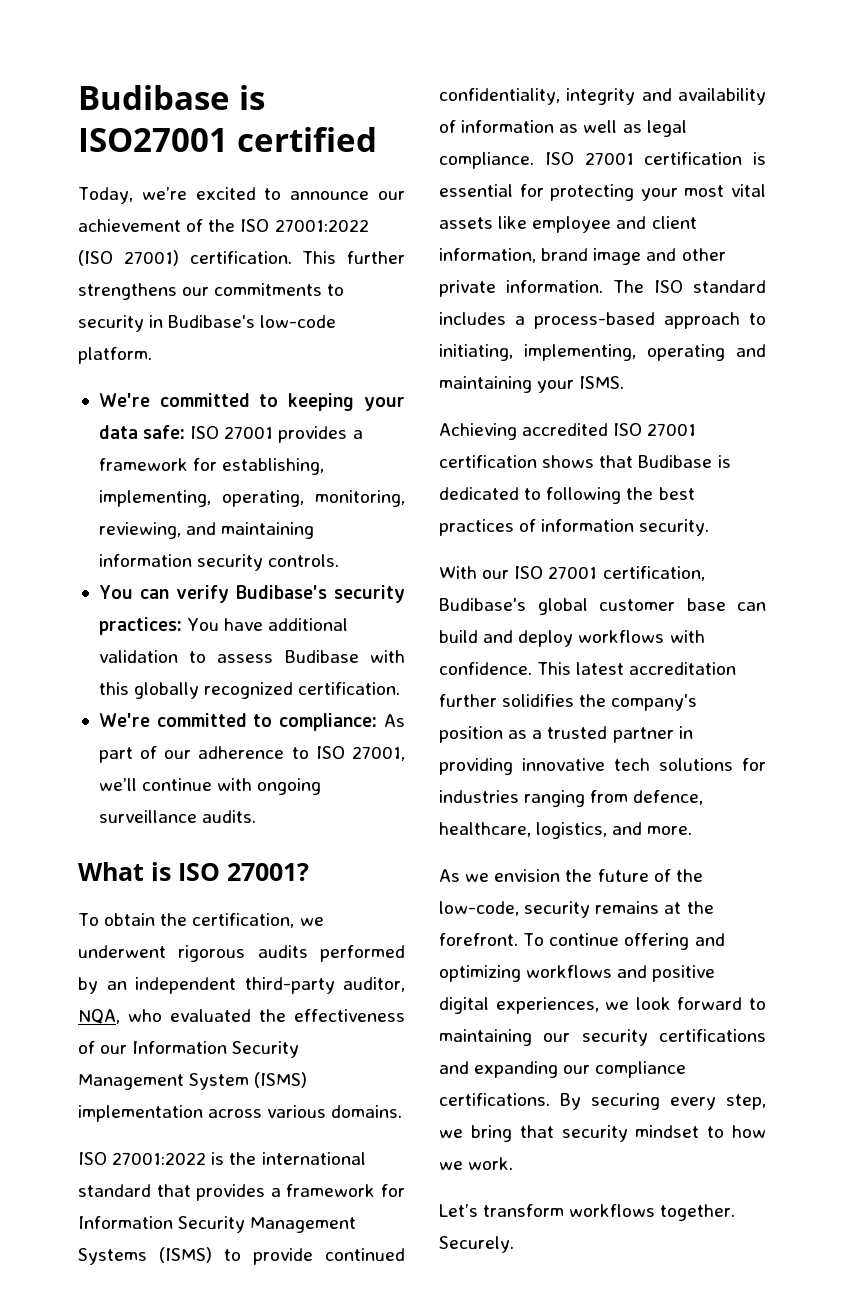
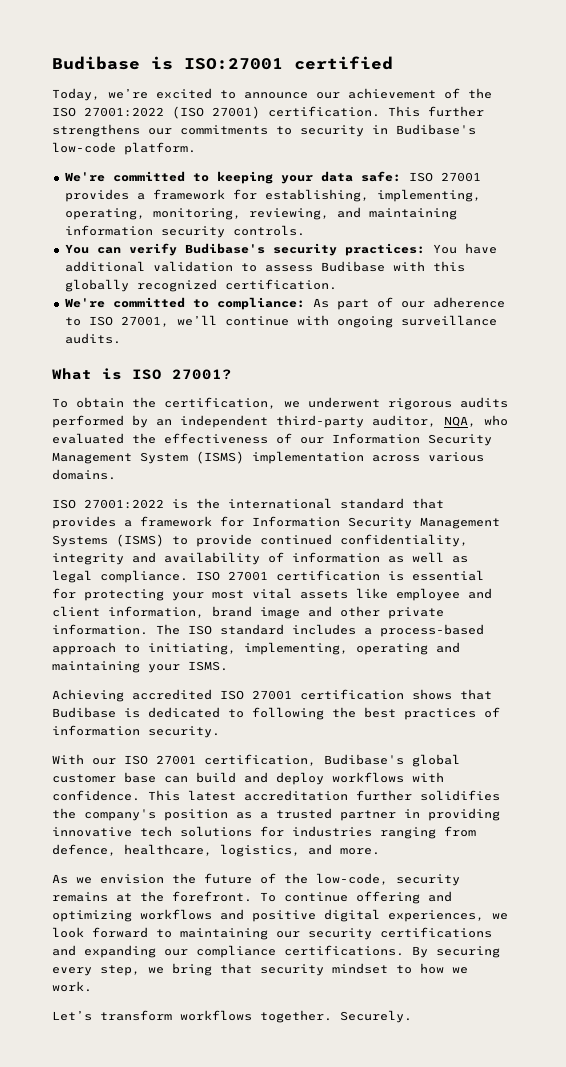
[78,85,265,110] [78,128,228,152] Budibase is ISO27001 -> [52,56,283,70] Budibase is ISO:27001

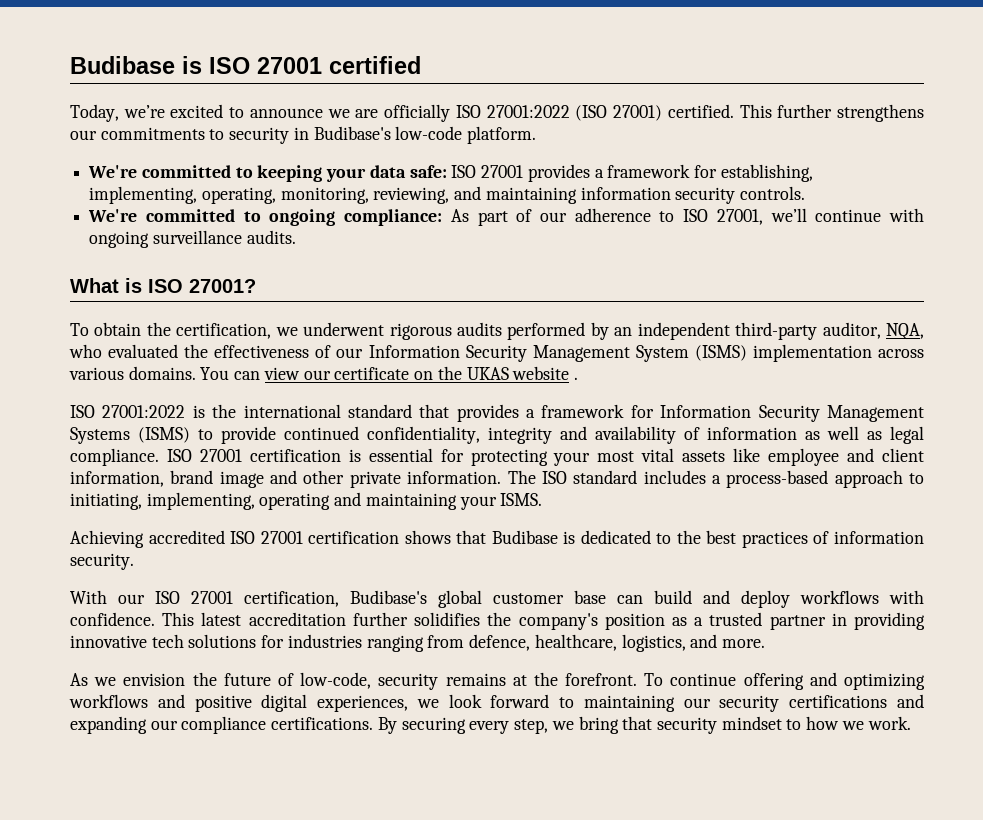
[52,56,283,70] Budibase is ISO:27001 -> [70,56,322,74] Budibase is ISO 27001
[316,88,492,99] our achievement of the -> [327,104,451,122] we are officially
[268,106,380,117] certification. -> [667,104,734,118] certified.
[64,243,497,256] [64,261,465,272] [64,279,337,292] [64,297,209,308] // You can verify Budibase's security practices: You have additional validation to assess Budibase with this globally recognized certification. // We're committed to -> [88,209,336,226] // We're committed to ongoing
(116, 474) none -> [200,366,578,380] You can view our certificate on the UKAS website .
[252,707,324,720] following -> (672, 538) none
[284,873,308,884] the -> (294, 679) none
[52,1010,412,1023] // Let’s transform workflows together. Securely. -> (911, 723) none

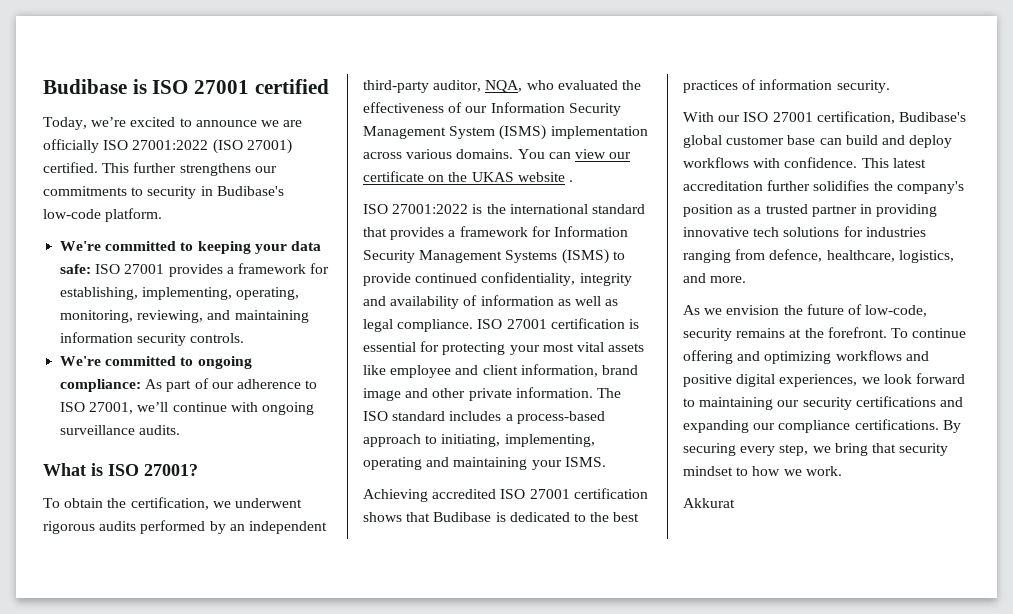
(911, 723) none -> [683,498,735,508] // Akkurat

